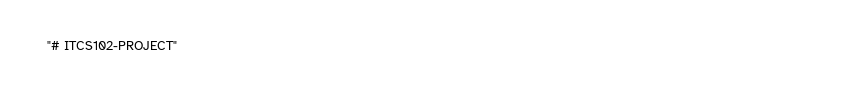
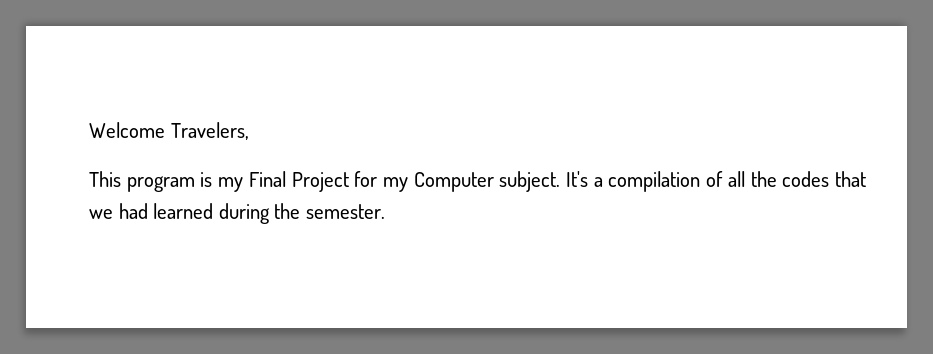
[47,41,177,50] "# ITCS102-PROJECT" -> [89,122,249,140] [89,171,867,192] [89,203,385,224] Welcome Travelers, // This program is my Final Project for my Computer subject. It's a compilation of all the codes that we had learned during the semester.

